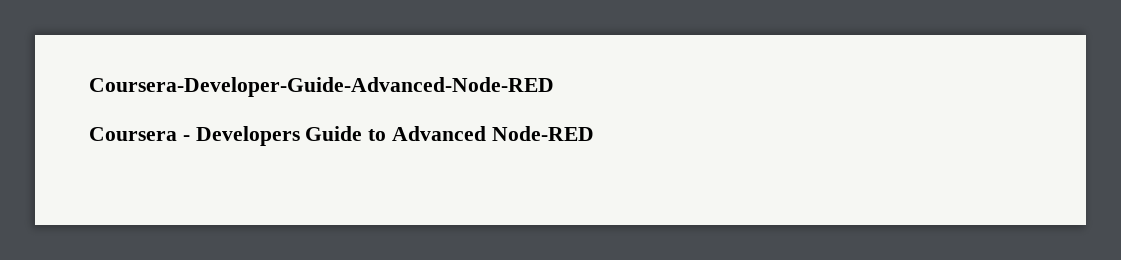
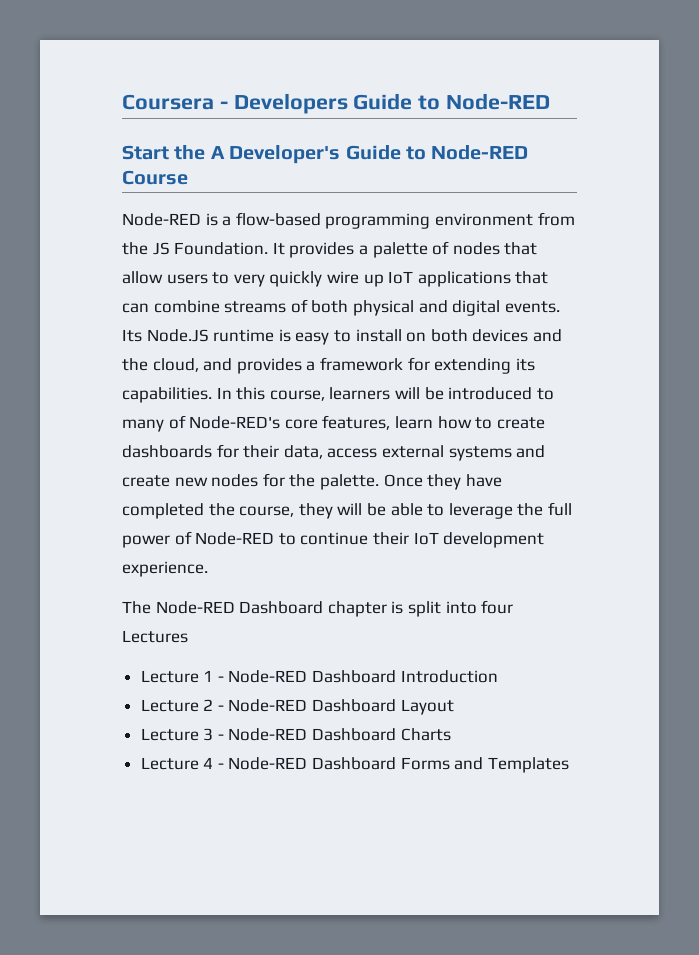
[89,77,554,97] Coursera-Developer-Guide-Advanced-Node-RED // -> (122, 102) none
[392,126,594,141] Advanced Node-RED -> [446,93,551,110] [122,145,529,164] [122,170,188,185] [122,212,575,229] [122,241,538,258] [122,271,549,287] [122,299,560,316] [122,329,562,345] [122,357,535,374] [122,387,554,403] [122,415,545,432] [122,444,546,461] [122,473,502,490] [122,502,572,519] [122,531,545,548] [122,561,208,577] [122,600,514,617] [122,630,188,643] [140,670,498,683] [140,699,454,715] [140,728,451,741] [140,757,569,773] Node-RED // Start the A Developer's Guide to Node-RED Course // Node-RED is a flow-based programming environment from the JS Foundation. It provides a palette of nodes that allow users to very quickly wire up IoT applications that can combine streams of both physical and digital events. Its Node.JS runtime is easy to install on both devices and the cloud, and provides a framework for extending its capabilities. In this course, learners will be introduced to many of Node-RED's core features, learn how to create dashboards for their data, access external systems and create new nodes for the palette. Once they have completed the course, they will be able to leverage the full power of Node-RED to continue their IoT development experience. // The Node-RED Dashboard chapter is split into four Lectures // Lecture 1 - Node-RED Dashboard Introduction // Lecture 2 - Node-RED Dashboard Layout // Lecture 3 - Node-RED Dashboard Charts // Lecture 4 - Node-RED Dashboard Forms and Templates

